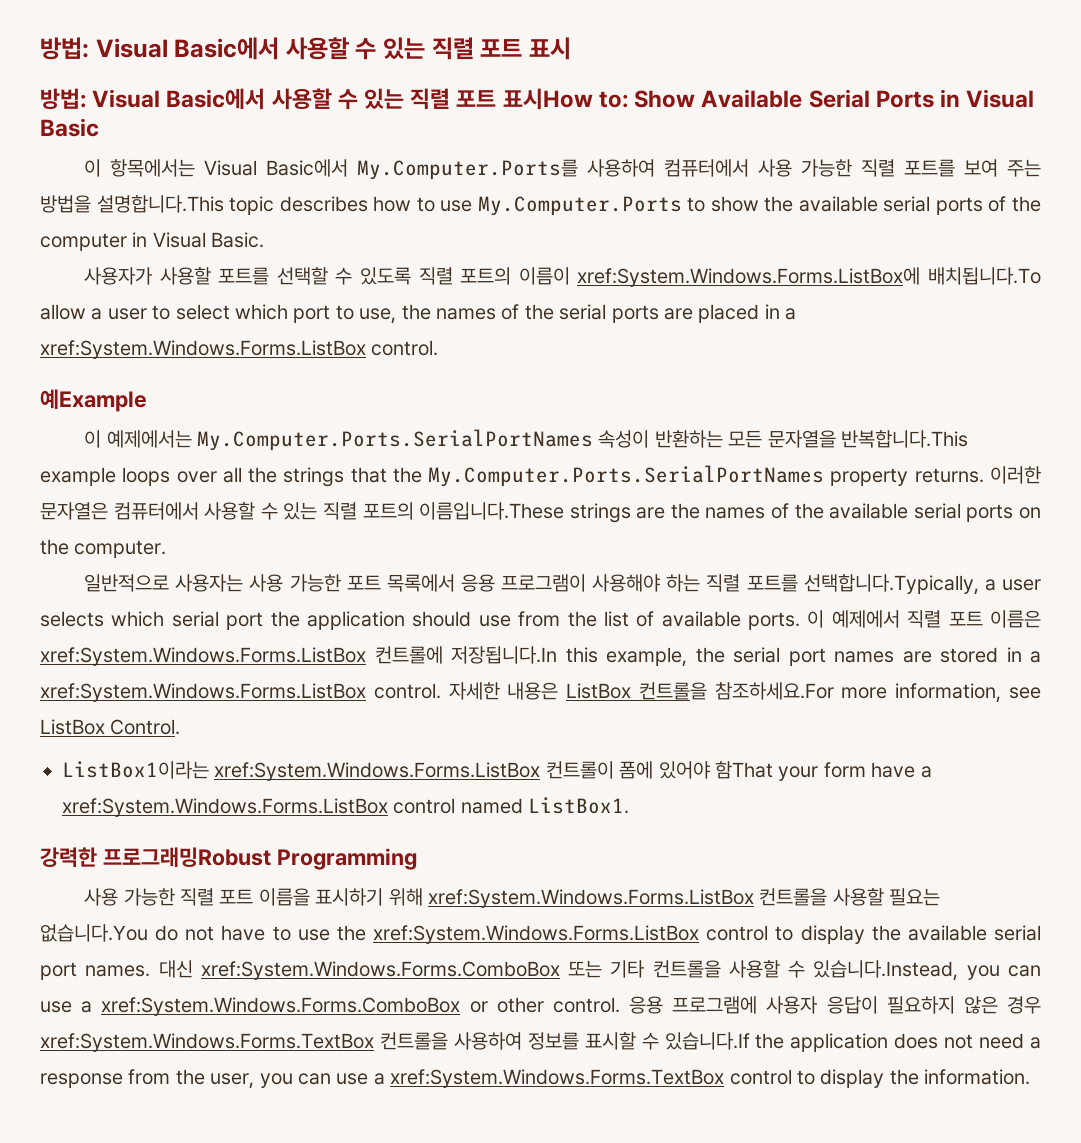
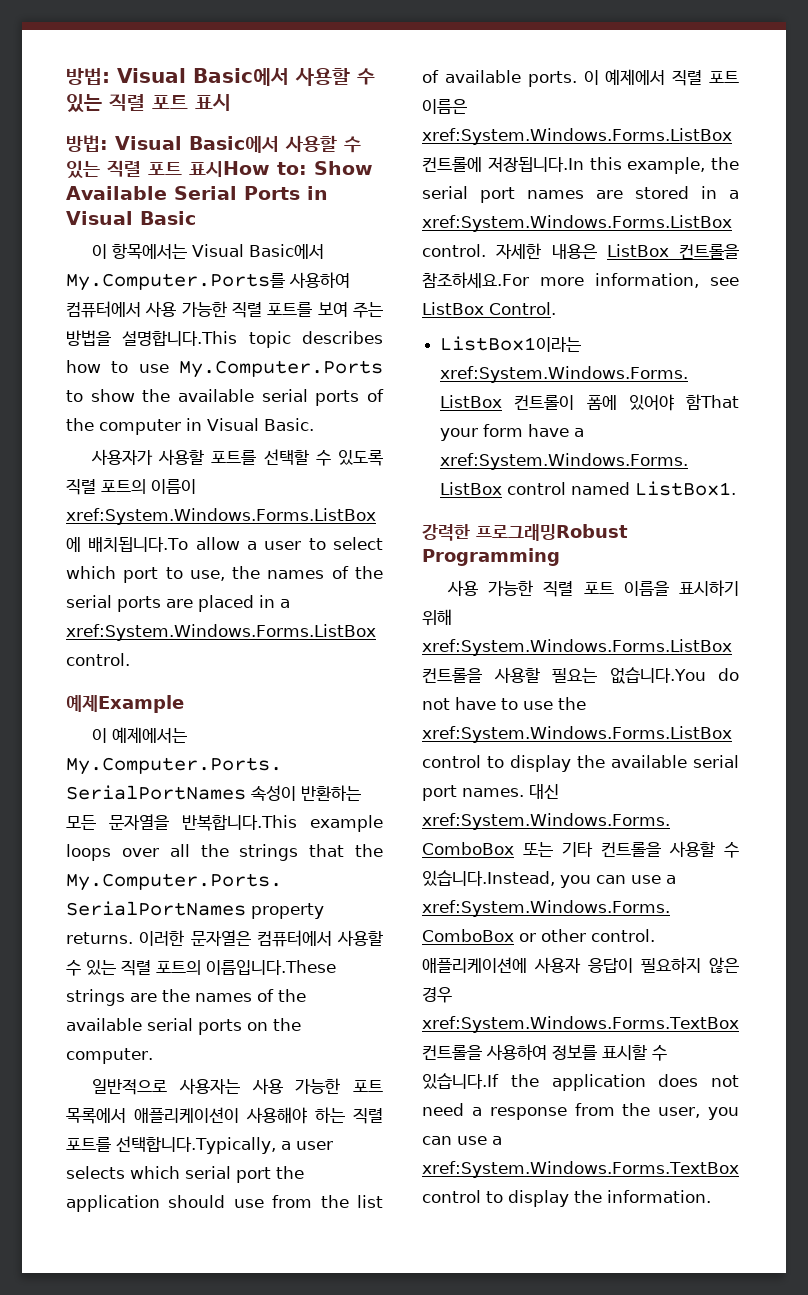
[40,389,147,412] 예Example -> [66,695,184,713] 예제Example
[460,574,587,592] 응용 프로그램이 -> [134,1107,239,1123] 애플리케이션이
[629,996,758,1014] 응용 프로그램에 -> [422,957,527,973] 애플리케이션에

